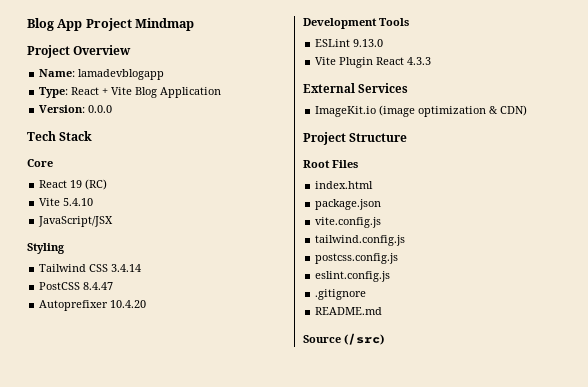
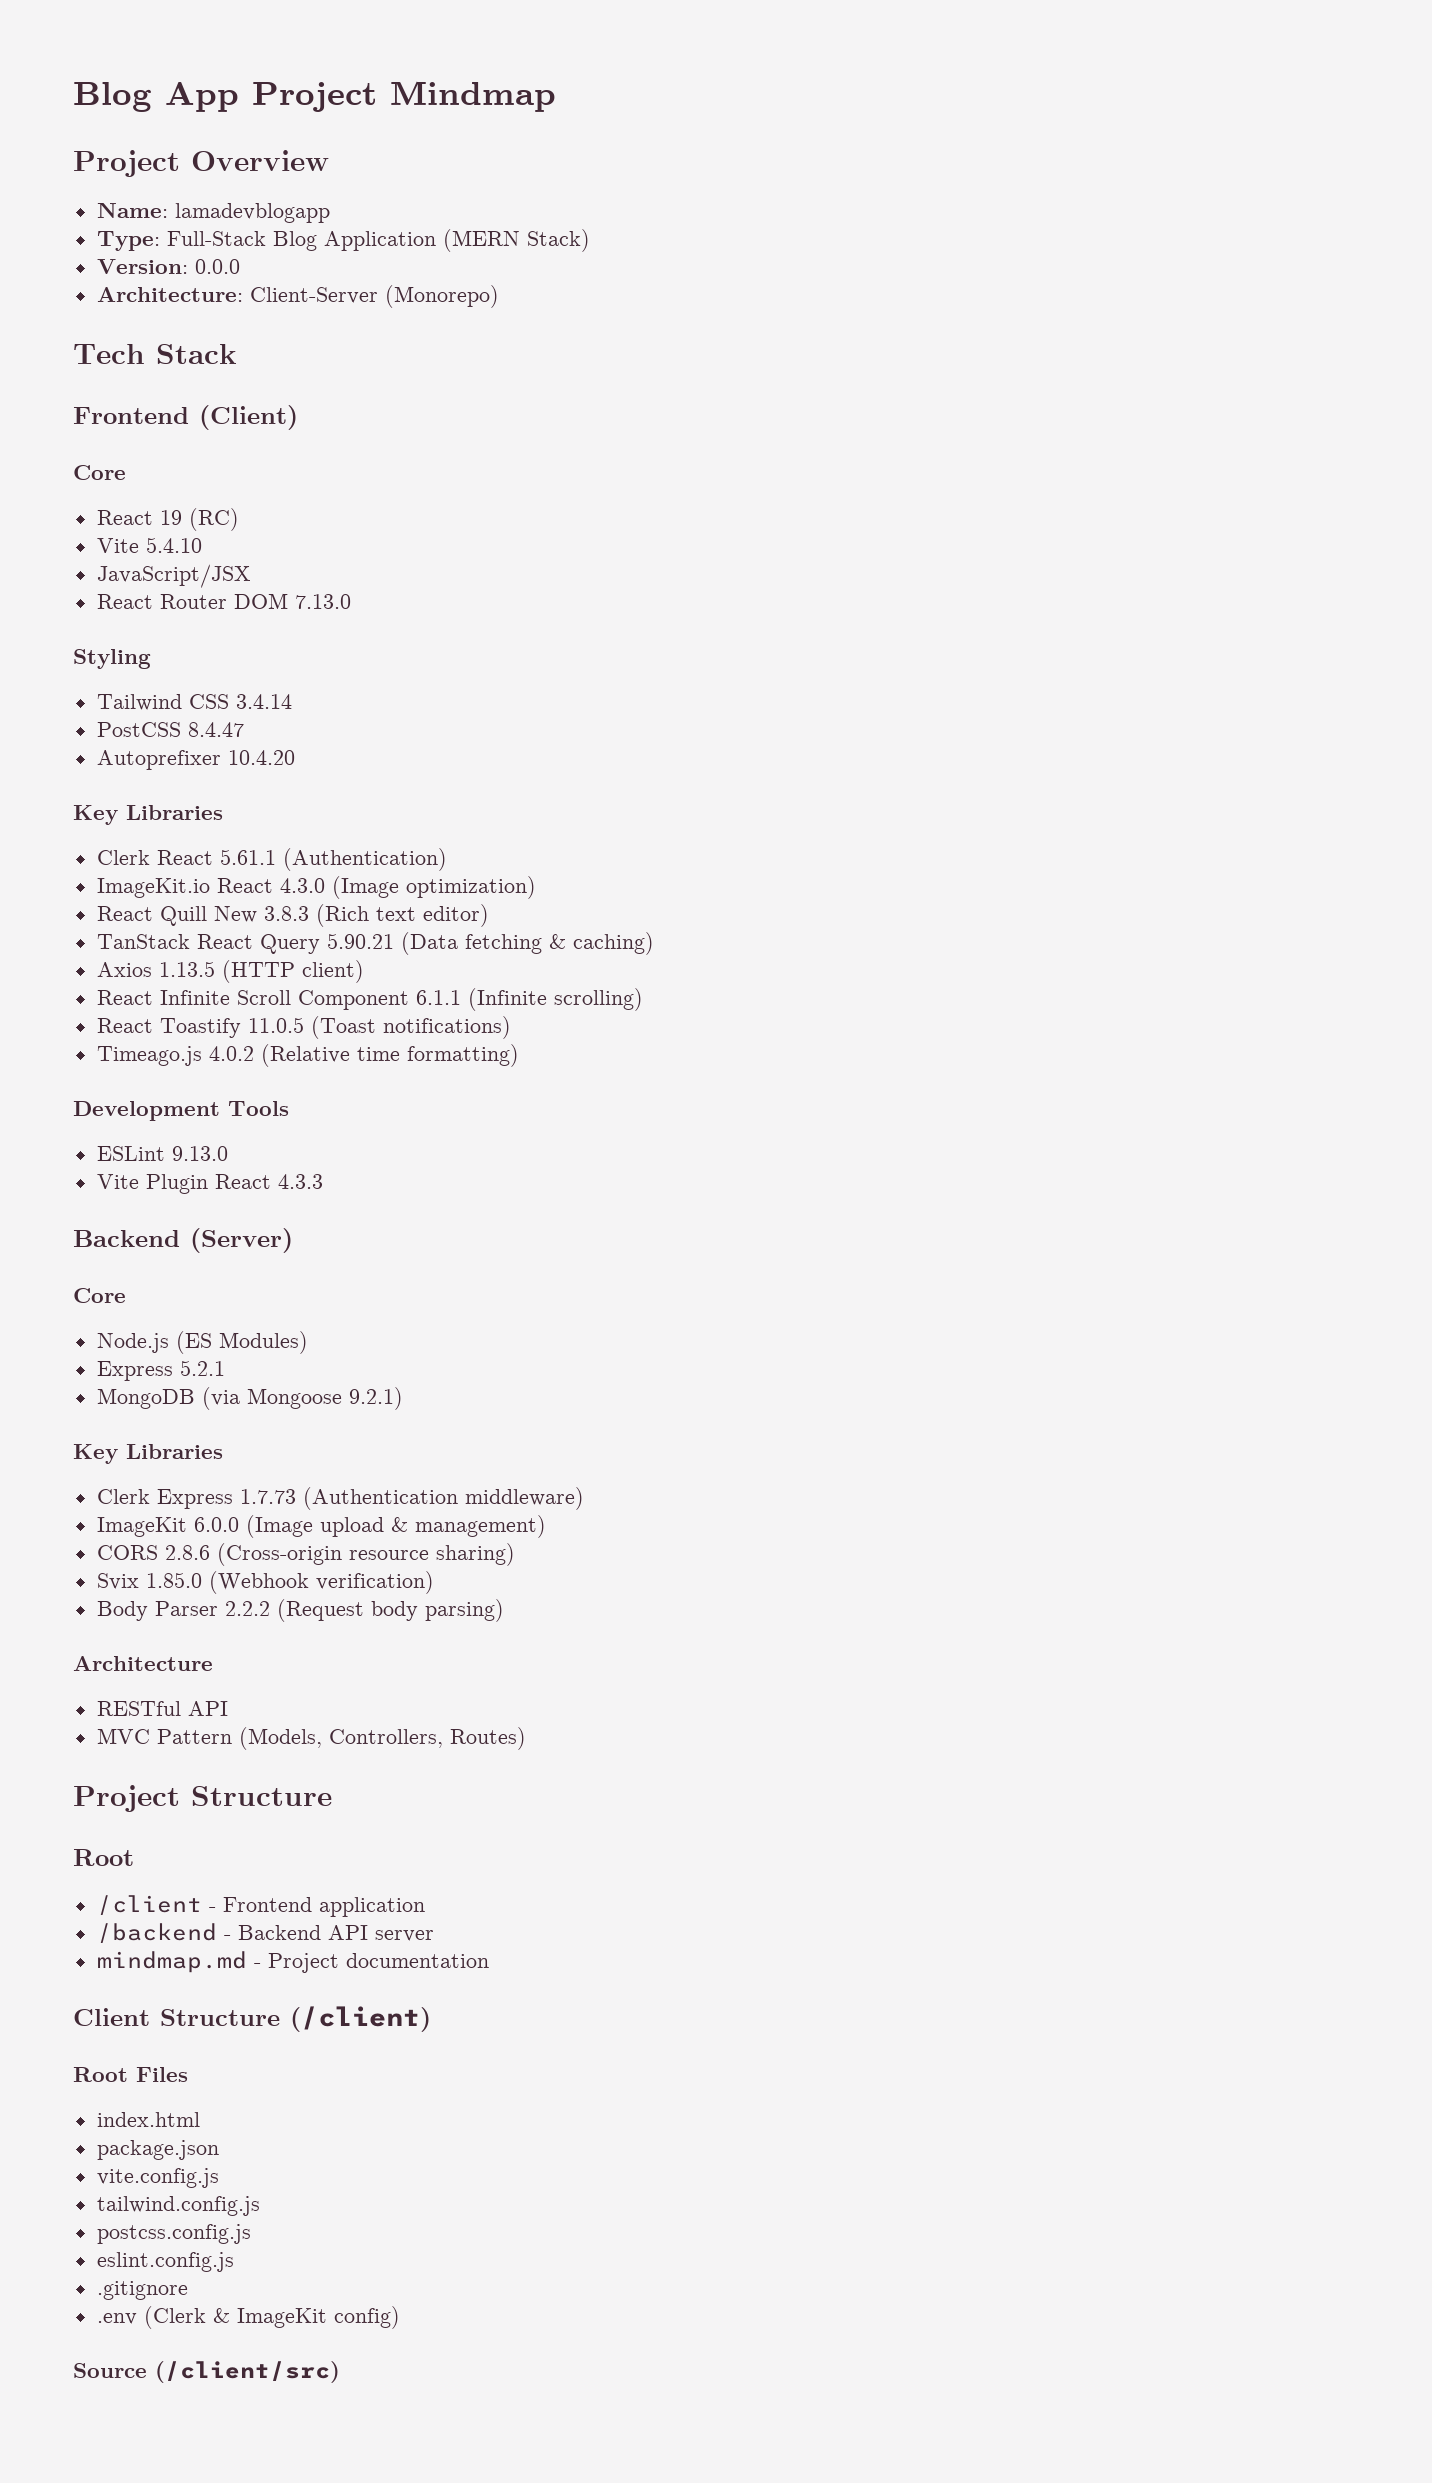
[71,87,133,95] React + Vite -> [166,231,266,246] Full-Stack
(222, 92) none -> [442,229,590,252] (MERN Stack)
(113, 109) none -> [96,285,499,308] // Architecture: Client-Server (Monorepo)
(93, 136) none -> [73,405,298,430] // Frontend (Client)
(114, 221) none -> [96,593,351,609] // React Router DOM 7.13.0
(147, 304) none -> [73,805,223,825] [96,848,447,871] [96,876,536,899] [96,904,489,927] [96,932,654,955] [96,960,364,983] [96,988,643,1011] [96,1016,511,1039] [96,1044,519,1067] // Key Libraries // Clerk React 5.61.1 (Authentication) // ImageKit.io React 4.3.0 (Image optimization) // React Quill New 3.8.3 (Rich text editor) // TanStack React Query 5.90.21 (Data fetching & caching) // Axios 1.13.5 (HTTP client) // React Infinite Scroll Component 6.1.1 (Infinite scrolling) // React Toastify 11.0.5 (Toast notifications) // Timeago.js 4.0.2 (Relative time formatting)
[303,83,409,93] [315,105,528,117] [303,132,408,145] External Services // ImageKit.io (image optimization & CDN) // Project Structure -> [73,1228,293,1253] [73,1288,126,1303] [96,1331,308,1354] [96,1360,225,1381] [96,1387,403,1410] [73,1444,223,1464] [96,1487,584,1510] [96,1515,546,1538] [96,1543,515,1566] [96,1571,434,1594] [96,1599,504,1622] [73,1656,213,1671] [96,1701,228,1716] [96,1727,526,1750] [73,1785,332,1812] [73,1849,134,1866] [96,1895,425,1917] [96,1923,434,1943] [96,1951,489,1973] [73,2006,431,2032] Backend (Server) // Core // Node.js (ES Modules) // Express 5.2.1 // MongoDB (via Mongoose 9.2.1) // Key Libraries // Clerk Express 1.7.73 (Authentication middleware) // ImageKit 6.0.0 (Image upload & management) // CORS 2.8.6 (Cross-origin resource sharing) // Svix 1.85.0 (Webhook verification) // Body Parser 2.2.2 (Request body parsing) // Architecture // RESTful API // MVC Pattern (Models, Controllers, Routes) // Project Structure // Root // /client - Frontend application // /backend - Backend API server // mindmap.md - Project documentation // Client Structure (/client)
[315,307,383,315] README.md -> [96,2306,400,2329] .env (Clerk & ImageKit config)
[344,333,384,345] (/src) -> [155,2361,340,2383] (/client/src)

